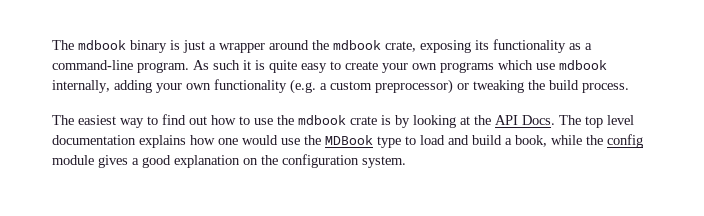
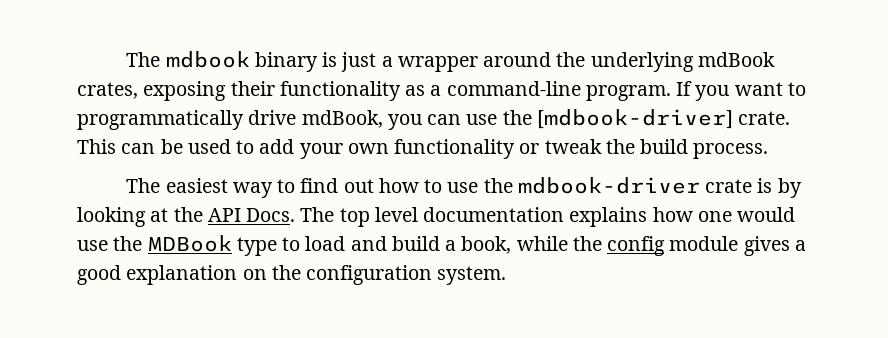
[333,40,489,53] mdbook crate, exposing its -> [590,52,775,72] [77,81,275,101] underlying mdBook crates, exposing their
[193,60,607,73] [52,79,524,94] As such it is quite easy to create your own programs which use mdbook internally, adding your own functionality (e.g. a custom preprocessor) or tweaking -> [676,81,806,101] [77,109,791,130] [77,139,602,159] If you want to programmatically drive mdBook, you can use the [mdbook-driver] crate. This can be used to add your own functionality or tweak
[298,115,346,125] mdbook -> [517,177,700,194] mdbook-driver

